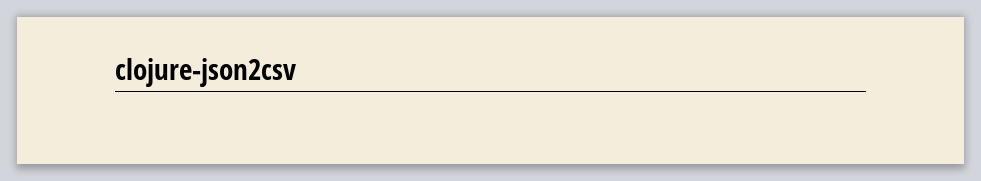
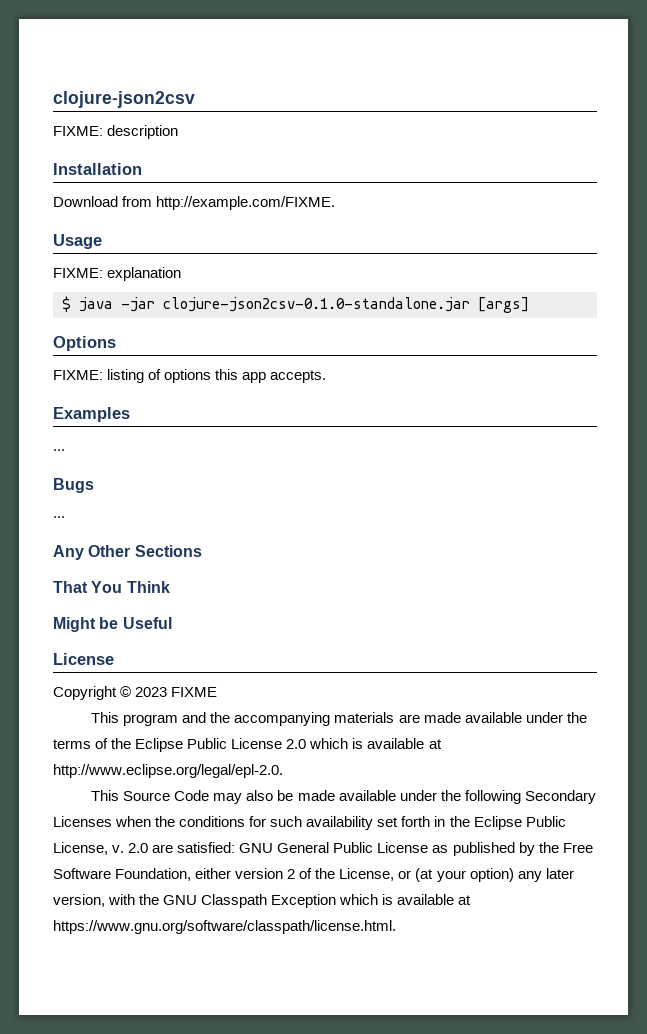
(296, 72) none -> [53,125,179,139] [53,163,142,175] [53,196,336,210] [53,234,102,249] [53,267,182,281] [62,296,529,313] [53,336,116,351] [53,369,327,383] [53,407,130,422] [53,449,65,451] [53,478,94,493] [53,516,65,518] [53,545,202,560] [53,581,170,593] [53,617,172,632] [53,653,114,665] [53,686,218,700] [91,712,587,726] [53,738,442,752] [53,764,283,778] [91,790,596,804] [53,816,566,830] [53,842,593,856] [53,868,574,882] [53,894,472,908] [53,920,396,934] // FIXME: description // Installation // Download from http://example.com/FIXME. // Usage // FIXME: explanation // $ java -jar clojure-json2csv-0.1.0-standalone.jar [args] // Options // FIXME: listing of options this app accepts. // Examples // ... // Bugs // ... // Any Other Sections // That You Think // Might be Useful // License // Copyright © 2023 FIXME // This program and the accompanying materials are made available under the terms of the Eclipse Public License 2.0 which is available at http://www.eclipse.org/legal/epl-2.0. // This Source Code may also be made available under the following Secondary Licenses when the conditions for such availability set forth in the Eclipse Public License, v. 2.0 are satisfied: GNU General Public License as published by the Free Software Foundation, either version 2 of the License, or (at your option) any later version, with the GNU Classpath Exception which is available at https://www.gnu.org/software/classpath/license.html.

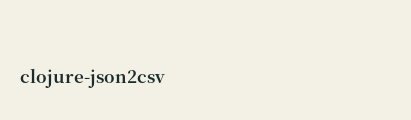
[53,125,179,139] [53,163,142,175] [53,196,336,210] [53,234,102,249] [53,267,182,281] [62,296,529,313] [53,336,116,351] [53,369,327,383] [53,407,130,422] [53,449,65,451] [53,478,94,493] [53,516,65,518] [53,545,202,560] [53,581,170,593] [53,617,172,632] [53,653,114,665] [53,686,218,700] [91,712,587,726] [53,738,442,752] [53,764,283,778] [91,790,596,804] [53,816,566,830] [53,842,593,856] [53,868,574,882] [53,894,472,908] [53,920,396,934] // FIXME: description // Installation // Download from http://example.com/FIXME. // Usage // FIXME: explanation // $ java -jar clojure-json2csv-0.1.0-standalone.jar [args] // Options // FIXME: listing of options this app accepts. // Examples // ... // Bugs // ... // Any Other Sections // That You Think // Might be Useful // License // Copyright © 2023 FIXME // This program and the accompanying materials are made available under the terms of the Eclipse Public License 2.0 which is available at http://www.eclipse.org/legal/epl-2.0. // This Source Code may also be made available under the following Secondary Licenses when the conditions for such availability set forth in the Eclipse Public License, v. 2.0 are satisfied: GNU General Public License as published by the Free Software Foundation, either version 2 of the License, or (at your option) any later version, with the GNU Classpath Exception which is available at https://www.gnu.org/software/classpath/license.html. -> (165, 78) none

